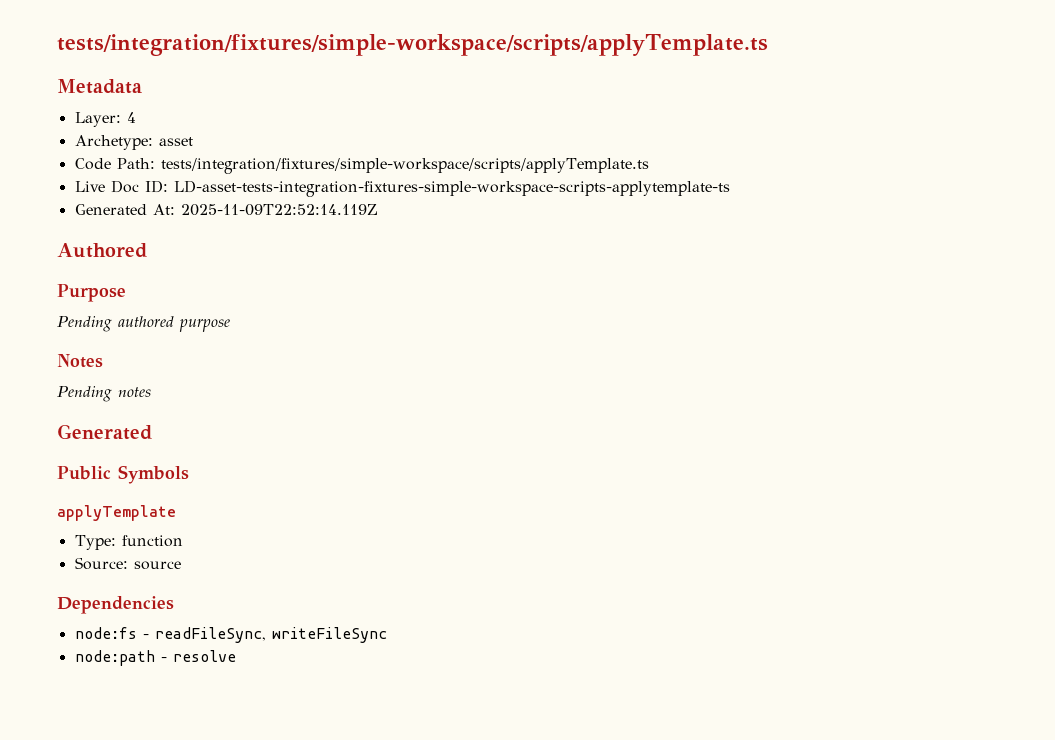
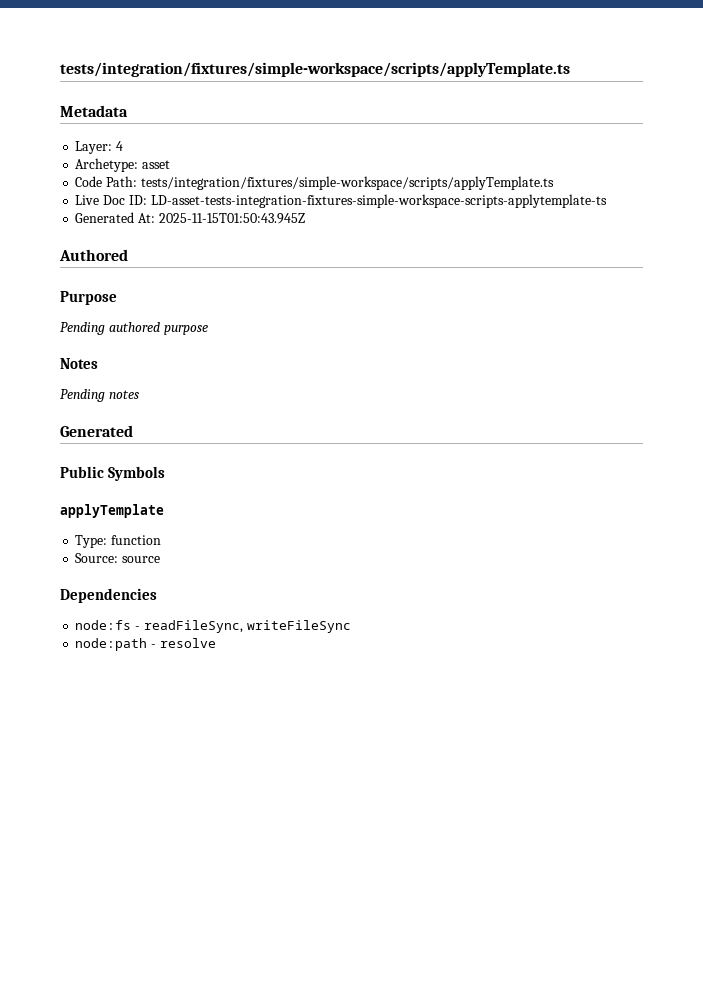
[180,204,378,216] 2025-11-09T22:52:14.119Z -> [158,213,305,224] 2025-11-15T01:50:43.945Z

